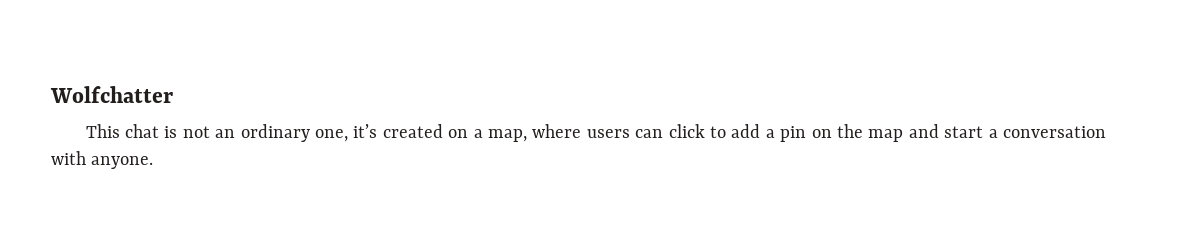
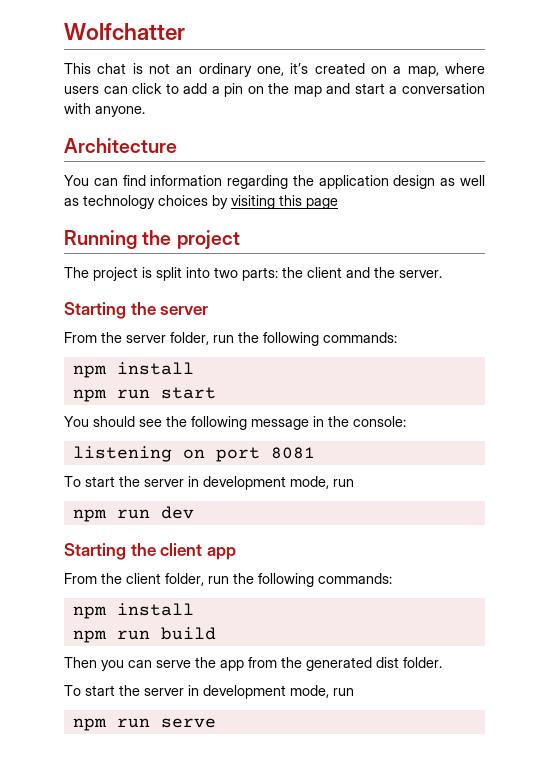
(154, 162) none -> [64,138,177,153] [64,175,485,189] [64,195,338,209] [64,230,240,249] [64,267,442,281] [64,302,209,319] [64,332,397,346] [72,362,194,378] [72,387,216,402] [64,416,406,430] [72,446,315,462] [64,476,354,490] [72,506,194,522] [64,543,236,560] [64,573,392,587] [72,603,194,619] [72,627,216,643] [64,657,442,671] [64,685,354,699] [72,718,216,731] // Architecture // You can find information regarding the application design as well as technology choices by visiting this page // Running the project // The project is split into two parts: the client and the server. // Starting the server // From the server folder, run the following commands: // npm install // npm run start // You should see the following message in the console: // listening on port 8081 // To start the server in development mode, run // npm run dev // Starting the client app // From the client folder, run the following commands: // npm install // npm run build // Then you can serve the app from the generated dist folder. // To start the server in development mode, run // npm run serve

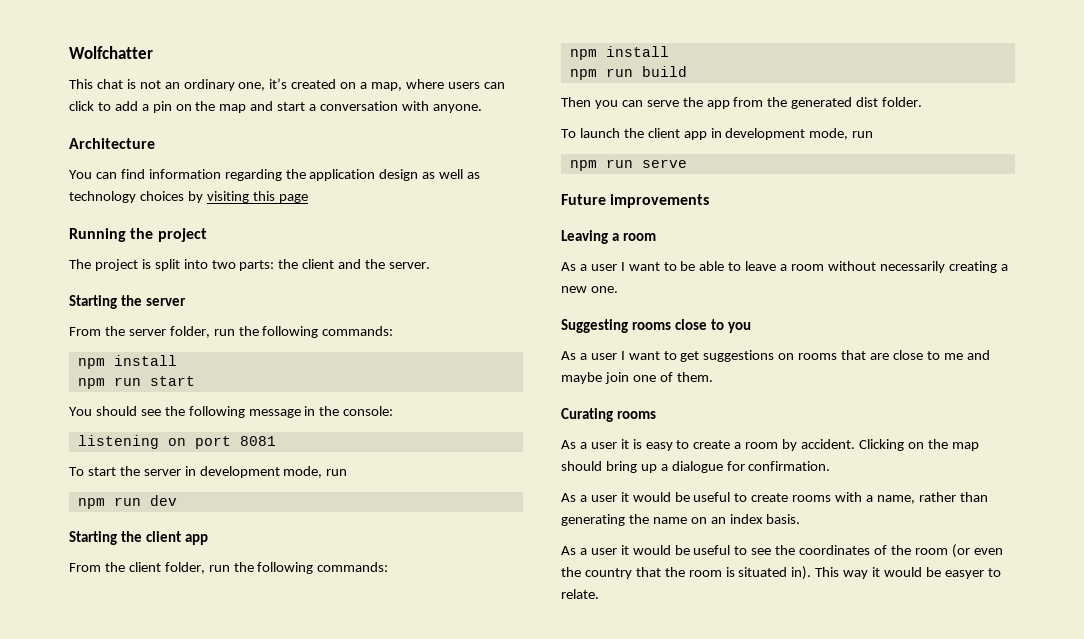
[85,685,184,696] start the server -> [579,128,707,140] launch the client app
(216, 723) none -> [561,194,710,208] [561,230,657,244] [561,261,1008,273] [561,286,618,293] [561,319,752,333] [561,350,990,362] [561,372,713,384] [561,408,657,422] [561,439,979,451] [561,461,831,473] [561,492,988,504] [561,514,801,526] [561,544,1003,558] [561,566,1001,580] [561,589,599,599] // Future improvements // Leaving a room // As a user I want to be able to leave a room without necessarily creating a new one. // Suggesting rooms close to you // As a user I want to get suggestions on rooms that are close to me and maybe join one of them. // Curating rooms // As a user it is easy to create a room by accident. Clicking on the map should bring up a dialogue for confirmation. // As a user it would be useful to create rooms with a name, rather than generating the name on an index basis. // As a user it would be useful to see the coordinates of the room (or even the country that the room is situated in). This way it would be easyer to relate.

